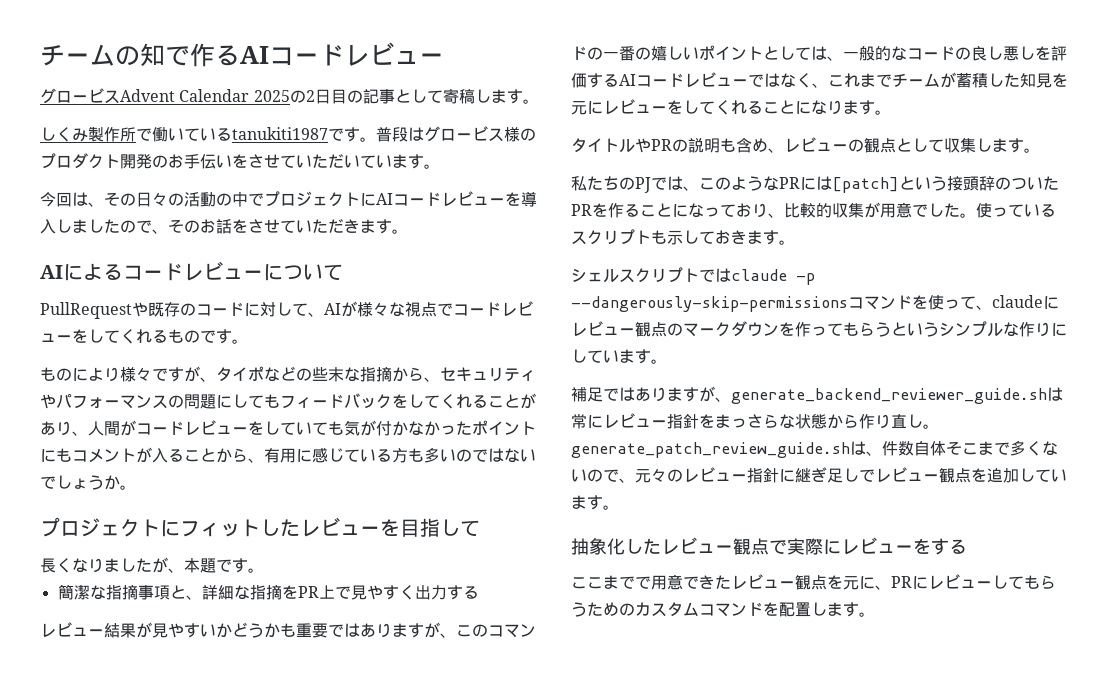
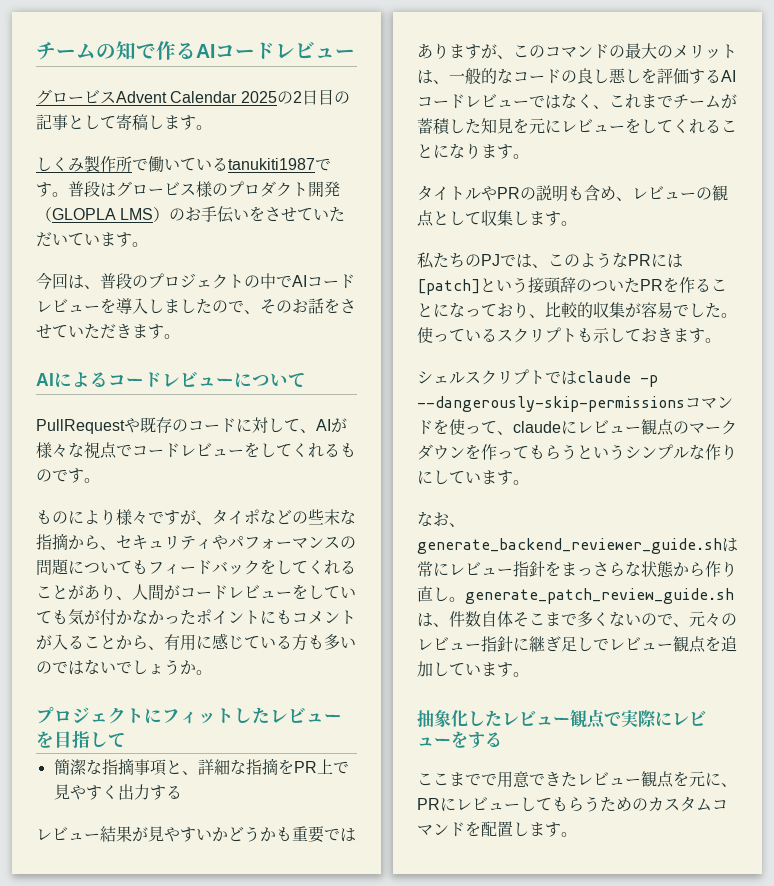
(152, 161) none -> [36,207,170,222] （GLOPLA LMS）
[104,191,376,207] その日々の活動の中でプロジェクトに -> [100,273,292,289] 普段のプロジェクトの中で
[232,394,248,408] し -> [84,561,116,574] つい
[40,557,264,573] // 長くなりましたが、本題です。 -> (126, 740) none
[603,45,811,61] 一番の嬉しいポイントとして -> [625,43,737,59] 最大のメリット
[880,202,912,218] 用意 -> [641,302,673,319] 容易
[571,386,715,402] 補足ではありますが -> [417,511,449,526] なお

